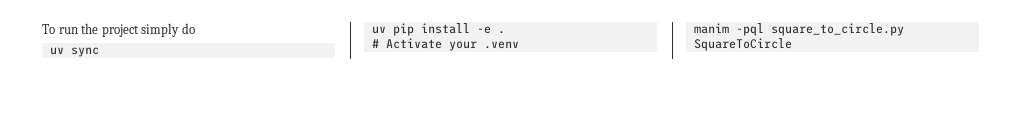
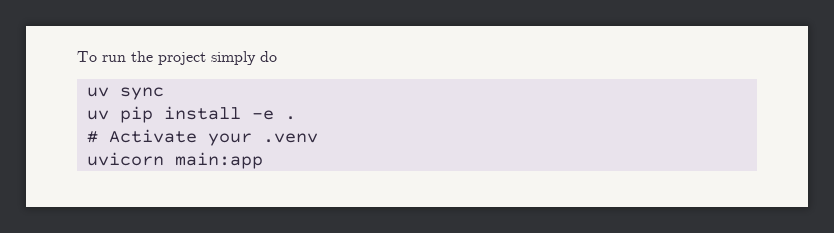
[693,23,904,36] [693,38,792,51] manim -pql square_to_circle.py SquareToCircle -> [86,152,263,169] uvicorn main:app

